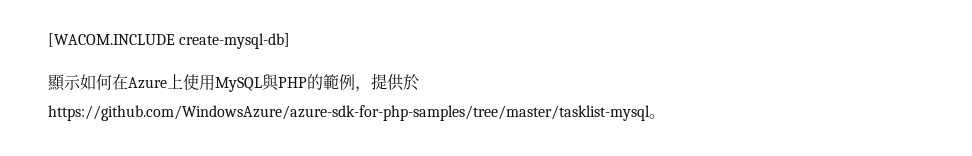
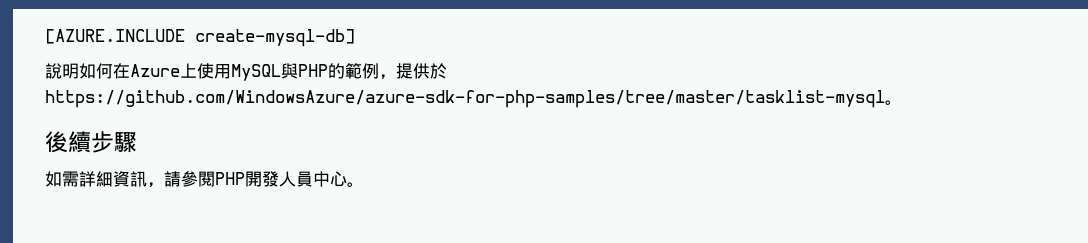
[48,33,175,47] [WACOM.INCLUDE -> [45,29,185,44] [AZURE.INCLUDE
[47,74,81,91] 顯示 -> [45,63,79,79] 說明
(665, 116) none -> [45,131,137,153] [45,170,364,188] // 後續步驟 // 如需詳細資訊，請參閱PHP開發人員中心。

